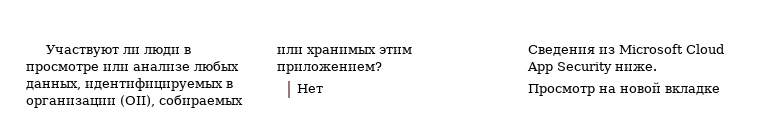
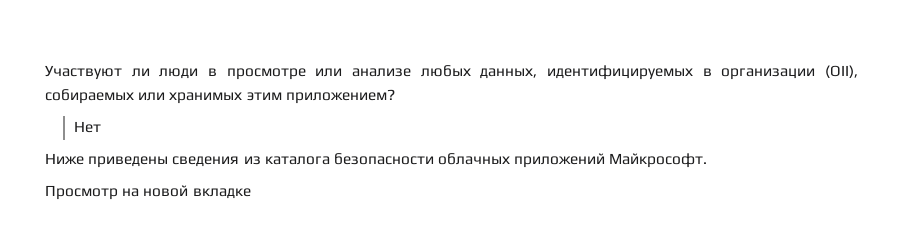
[528,44,724,56] [527,62,657,74] Сведения из Microsoft Cloud App Security ниже. -> [45,153,708,168] Ниже приведены сведения из каталога безопасности облачных приложений Майкрософт.

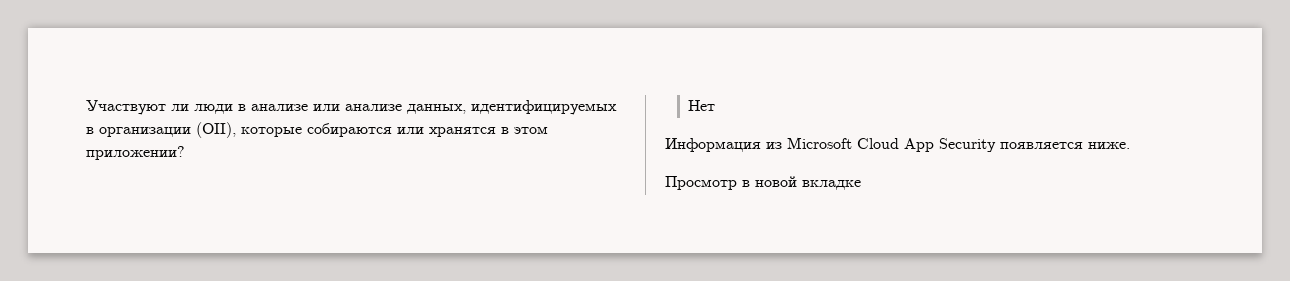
[226,68,306,80] просмотре -> [251,104,308,111] анализе
[420,65,471,77] любых -> (402, 107) none
[45,89,395,104] [73,121,101,133] [45,153,708,168] собираемых или хранимых этим приложением? // Нет // Ниже приведены сведения из каталога безопасности облачных приложений Майкрософт. -> [241,123,548,137] [86,146,185,160] [688,100,716,111] [665,137,1130,152] которые собираются или хранятся в этом приложении? // Нет // Информация из Microsoft Cloud App Security появляется ниже.
[122,188,140,197] на -> [742,180,750,187] в

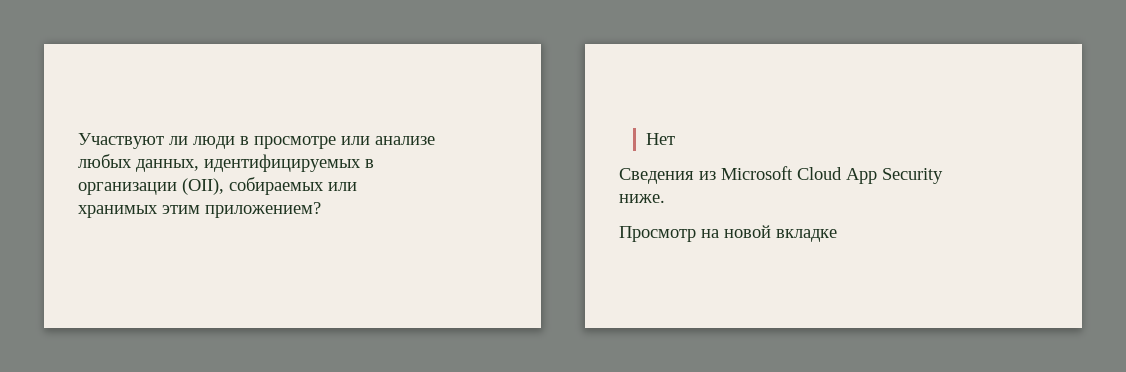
[251,104,308,111] анализе -> [254,136,336,149] просмотре
(402, 107) none -> [78,154,132,168] любых
[241,123,548,137] [86,146,185,160] которые собираются или хранятся в этом приложении? -> [229,177,357,195] [78,202,321,218] собираемых или хранимых этим приложением?
[665,138,761,152] Информация -> [619,168,694,184] Сведения
[1000,142,1083,149] появляется -> (943, 176) none
[742,180,750,187] в -> [701,229,719,238] на

